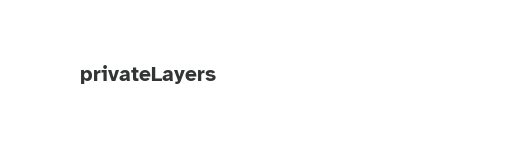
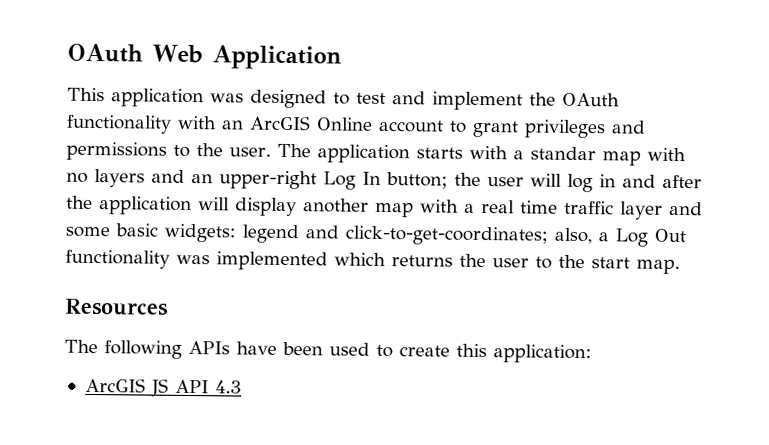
[80,65,216,84] privateLayers -> [67,43,342,70] [67,87,620,111] [66,114,646,139] [66,141,686,166] [66,169,702,193] [66,195,703,220] [65,223,686,247] [65,249,680,275] [65,298,168,316] [64,339,592,364] [84,377,242,397] OAuth Web Application // This application was designed to test and implement the OAuth functionality with an ArcGIS Online account to grant privileges and permissions to the user. The application starts with a standar map with no layers and an upper-right Log In button; the user will log in and after the application will display another map with a real time traffic layer and some basic widgets: legend and click-to-get-coordinates; also, a Log Out functionality was implemented which returns the user to the start map. // Resources // The following APIs have been used to create this application: // ArcGIS JS API 4.3

